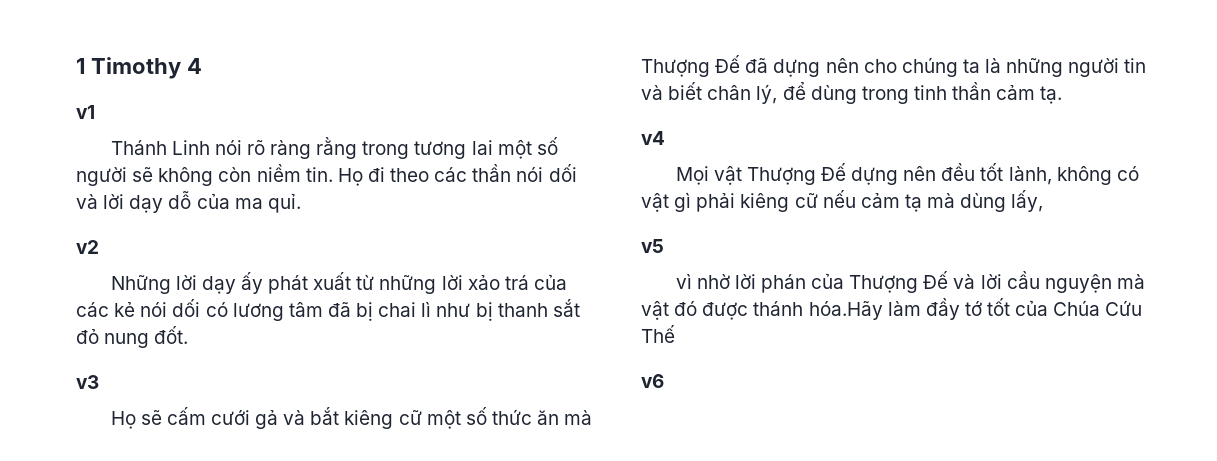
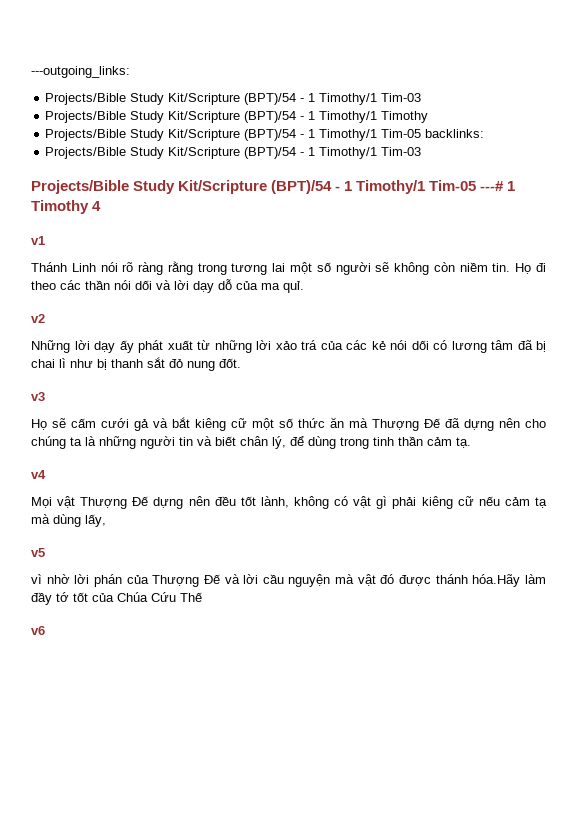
(76, 66) none -> [31,66,130,78] [45,93,422,105] [45,111,429,123] [45,129,485,141] [45,147,422,159] [31,180,505,194] ---outgoing_links: // Projects/Bible Study Kit/Scripture (BPT)/54 - 1 Timothy/1 Tim-03 // Projects/Bible Study Kit/Scripture (BPT)/54 - 1 Timothy/1 Timothy // Projects/Bible Study Kit/Scripture (BPT)/54 - 1 Timothy/1 Tim-05 backlinks: // Projects/Bible Study Kit/Scripture (BPT)/54 - 1 Timothy/1 Tim-03 // Projects/Bible Study Kit/Scripture (BPT)/54 - 1 Timothy/1 Tim-05 ---#

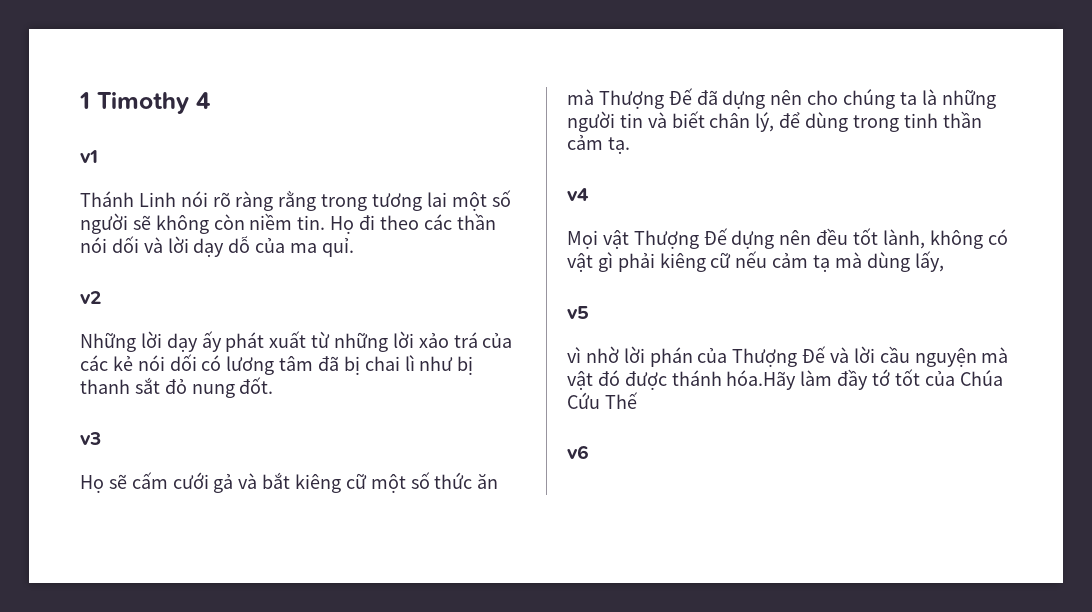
[31,66,130,78] [45,93,422,105] [45,111,429,123] [45,129,485,141] [45,147,422,159] [31,180,505,194] ---outgoing_links: // Projects/Bible Study Kit/Scripture (BPT)/54 - 1 Timothy/1 Tim-03 // Projects/Bible Study Kit/Scripture (BPT)/54 - 1 Timothy/1 Timothy // Projects/Bible Study Kit/Scripture (BPT)/54 - 1 Timothy/1 Tim-05 backlinks: // Projects/Bible Study Kit/Scripture (BPT)/54 - 1 Timothy/1 Tim-03 // Projects/Bible Study Kit/Scripture (BPT)/54 - 1 Timothy/1 Tim-05 ---# -> (79, 100) none

